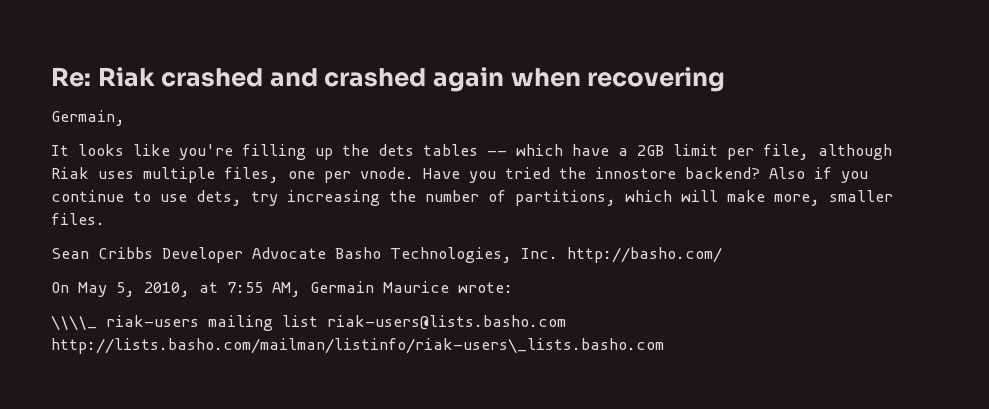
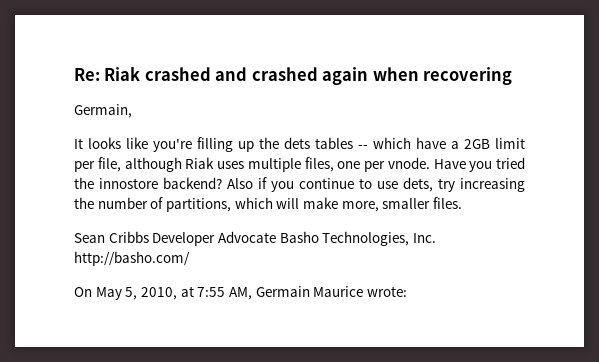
[51,315,566,331] [51,338,664,354] // \\\\_ riak-users mailing list riak-users@lists.basho.com http://lists.basho.com/mailman/listinfo/riak-users\_lists.basho.com -> (407, 291) none

